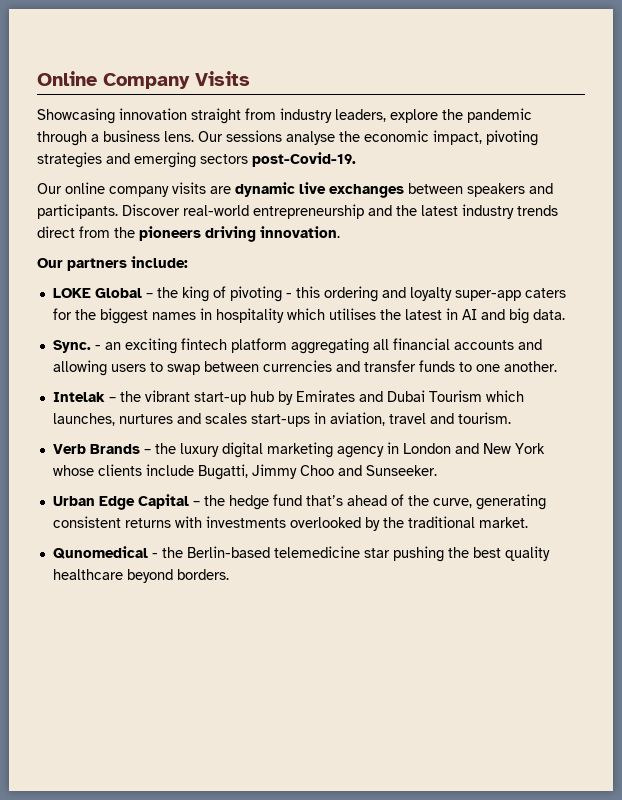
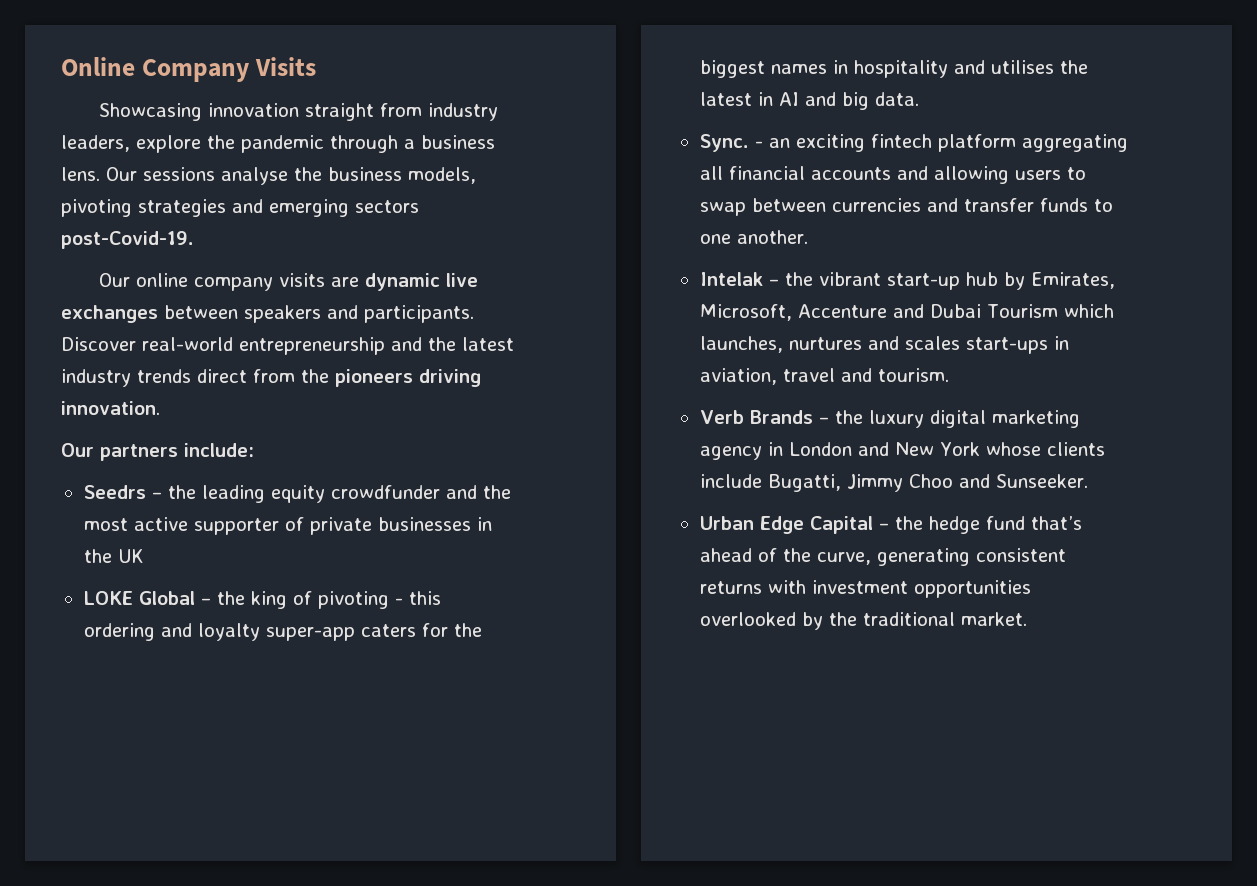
[364,130,482,145] economic impact, -> [328,167,476,184] business models,
(188, 262) none -> [83,485,511,503] [83,517,492,535] [83,549,144,563] // Seedrs – the leading equity crowdfunder and the most active supporter of private businesses in the UK
[286,308,325,320] which -> [953,60,985,74] and
[295,390,355,402] Emirates -> [1030,272,1115,289] [699,304,887,321] Emirates, Microsoft, Accenture
[205,516,286,528] investments -> [811,580,1031,598] investment opportunities
[52,546,550,562] [52,569,229,583] // Qunomedical - the Berlin-based telemedicine star pushing the best quality healthcare beyond borders. -> (1027, 619) none

